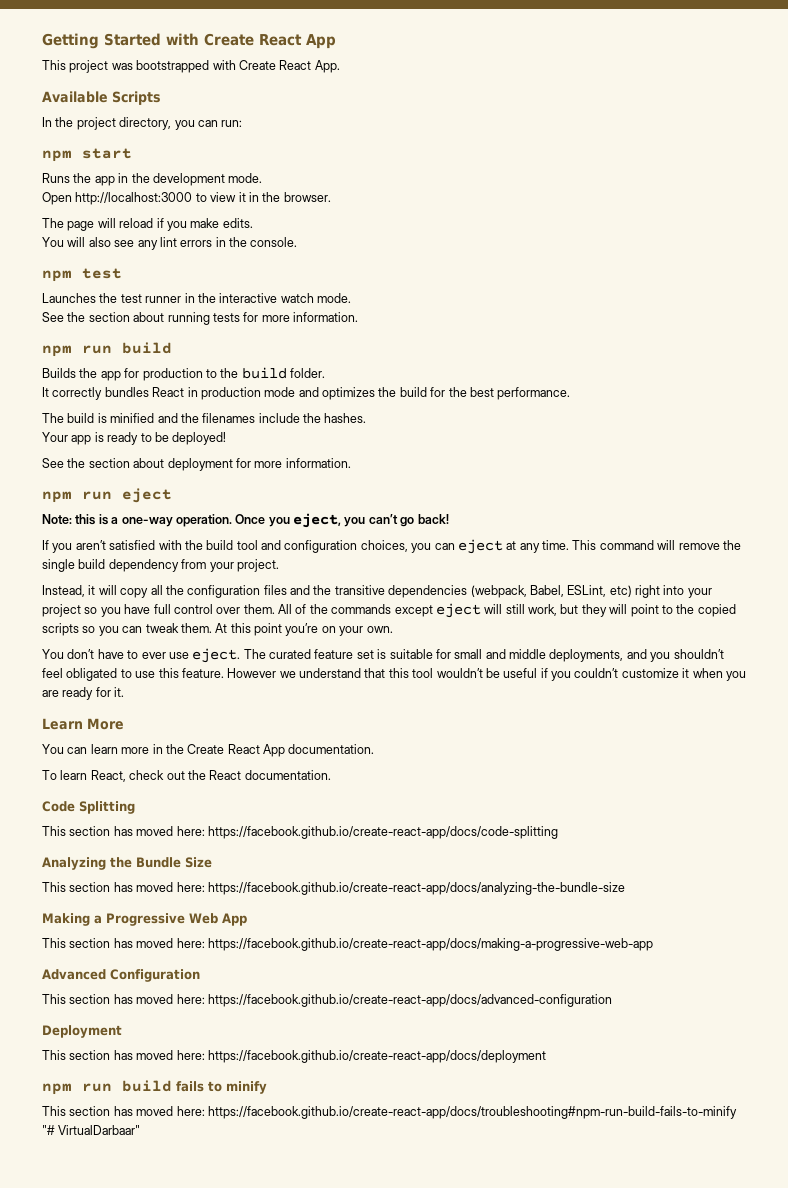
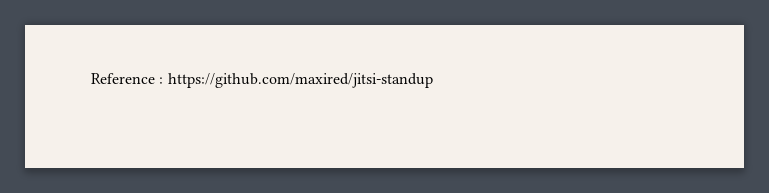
[42,33,336,49] [42,60,340,73] [42,91,161,105] [42,117,243,130] [42,148,132,162] [42,173,263,186] [42,192,331,205] [42,218,253,231] [42,237,298,250] [42,268,122,282] [42,293,351,303] [42,312,358,325] [42,342,172,357] [42,367,325,381] [42,387,571,400] [42,413,367,423] [42,432,227,445] [42,458,351,471] [42,488,172,503] [42,513,449,528] [42,539,741,554] [42,559,279,572] [42,585,712,598] [42,603,736,618] [42,623,393,636] [42,648,724,663] [42,668,746,681] [42,687,125,700] [42,718,124,730] [42,744,375,757] [42,770,331,782] [42,801,135,814] [42,826,558,839] [42,857,212,870] [42,882,625,895] [42,913,247,926] [42,938,653,951] [42,969,200,982] [42,994,612,1007] [42,1025,122,1038] [42,1050,546,1063] [42,1080,267,1095] [42,1106,737,1119] [42,1125,141,1135] Getting Started with Create React App // This project was bootstrapped with Create React App. // Available Scripts // In the project directory, you can run: // npm start // Runs the app in the development mode. // Open http://localhost:3000 to view it in the browser. // The page will reload if you make edits. // You will also see any lint errors in the console. // npm test // Launches the test runner in the interactive watch mode. // See the section about running tests for more information. // npm run build // Builds the app for production to the build folder. // It correctly bundles React in production mode and optimizes the build for the best performance. // The build is minified and the filenames include the hashes. // Your app is ready to be deployed! // See the section about deployment for more information. // npm run eject // Note: this is a one-way operation. Once you eject, you can’t go back! // If you aren’t satisfied with the build tool and configuration choices, you can eject at any time. This command will remove the single build dependency from your project. // Instead, it will copy all the configuration files and the transitive dependencies (webpack, Babel, ESLint, etc) right into your project so you have full control over them. All of the commands except eject will still work, but they will point to the copied scripts so you can tweak them. At this point you’re on your own. // You don’t have to ever use eject. The curated feature set is suitable for small and middle deployments, and you shouldn’t feel obligated to use this feature. However we understand that this tool wouldn’t be useful if you couldn’t customize it when you are ready for it. // Learn More // You can learn more in the Create React App documentation. // To learn React, check out the React documentation. // Code Splitting // This section has moved here: https://facebook.github.io/create-react-app/docs/code-splitting // Analyzing the Bundle Size // This section has moved here: https://facebook.github.io/create-react-app/docs/analyzing-the-bundle-size // Making a Progressive Web App // This section has moved here: https://facebook.github.io/create-react-app/docs/making-a-progressive-web-app // Advanced Configuration // This section has moved here: https://facebook.github.io/create-react-app/docs/advanced-configuration // Deployment // This section has moved here: https://facebook.github.io/create-react-app/docs/deployment // npm run build fails to minify // This section has moved here: https://facebook.github.io/create-react-app/docs/troubleshooting#npm-run-build-fails-to-minify "# VirtualDarbaar" -> [91,73,433,88] Reference : https://github.com/maxired/jitsi-standup

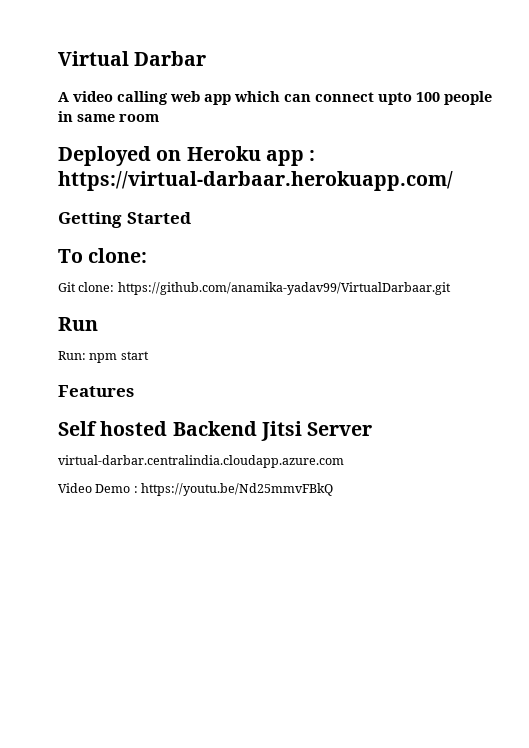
[91,73,433,88] Reference : https://github.com/maxired/jitsi-standup -> [58,51,207,66] [58,91,492,105] [58,111,159,122] [58,146,316,166] [58,171,453,191] [58,212,191,228] [58,248,148,263] [58,282,451,295] [58,317,98,331] [58,351,149,363] [58,385,134,397] [58,421,373,441] [58,455,344,468] [58,483,334,496] Virtual Darbar // A video calling web app which can connect upto 100 people in same room // Deployed on Heroku app : https://virtual-darbaar.herokuapp.com/ // Getting Started // To clone: // Git clone: https://github.com/anamika-yadav99/VirtualDarbaar.git // Run // Run: npm start // Features // Self hosted Backend Jitsi Server // virtual-darbar.centralindia.cloudapp.azure.com // Video Demo : https://youtu.be/Nd25mmvFBkQ

